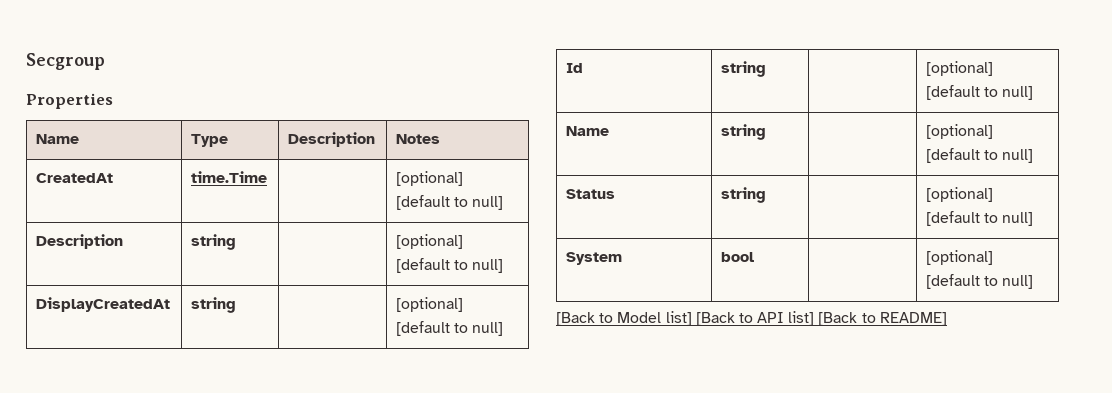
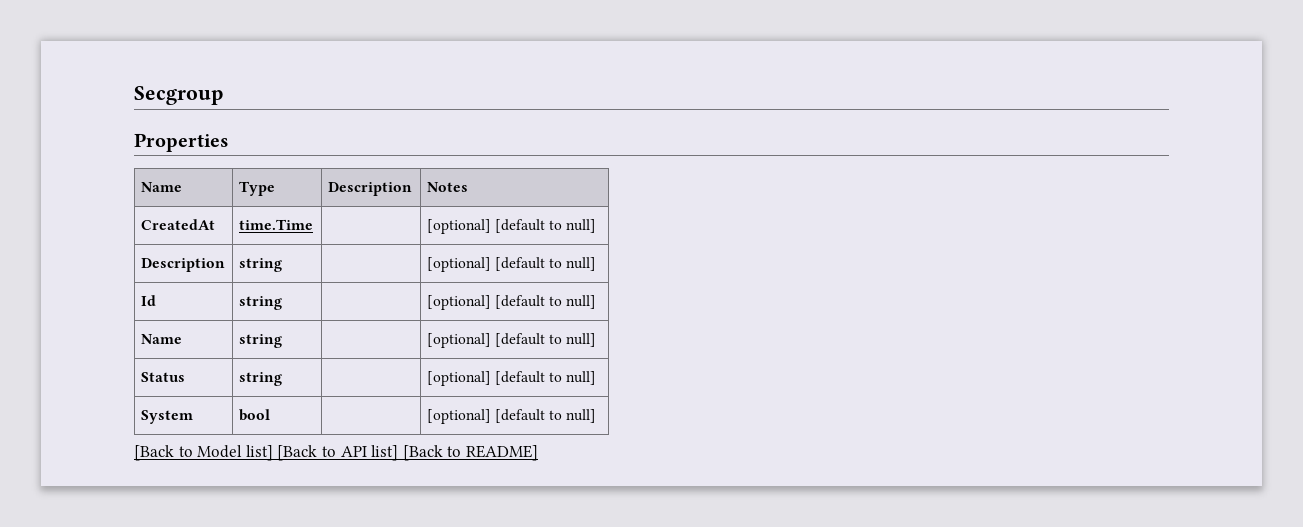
[36,297,171,312] [191,297,237,313] [396,297,464,312] [396,321,504,336] // DisplayCreatedAt | string | | [optional] [default to null] -> (597, 264) none

